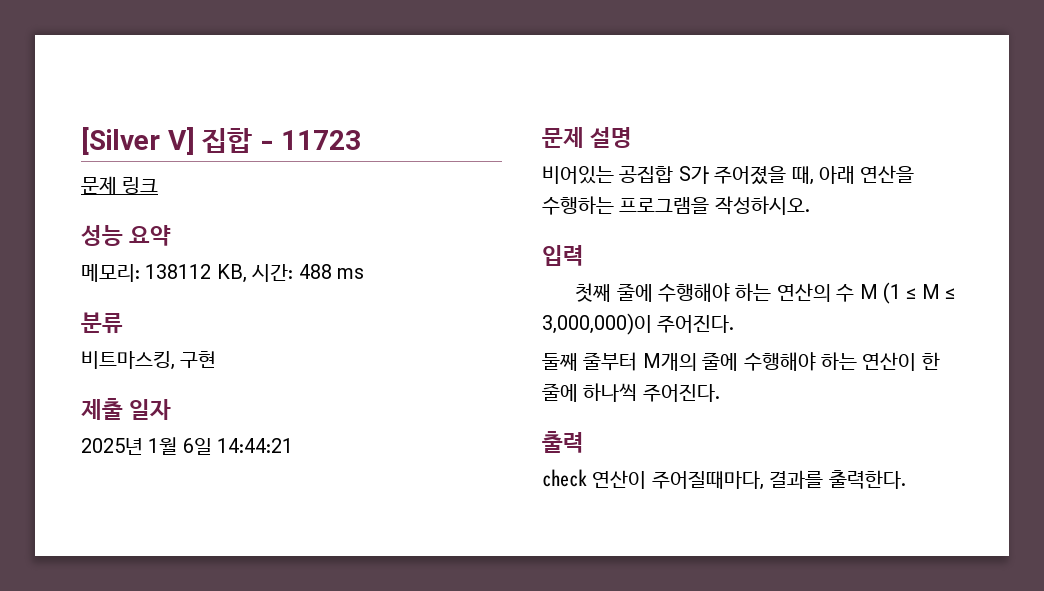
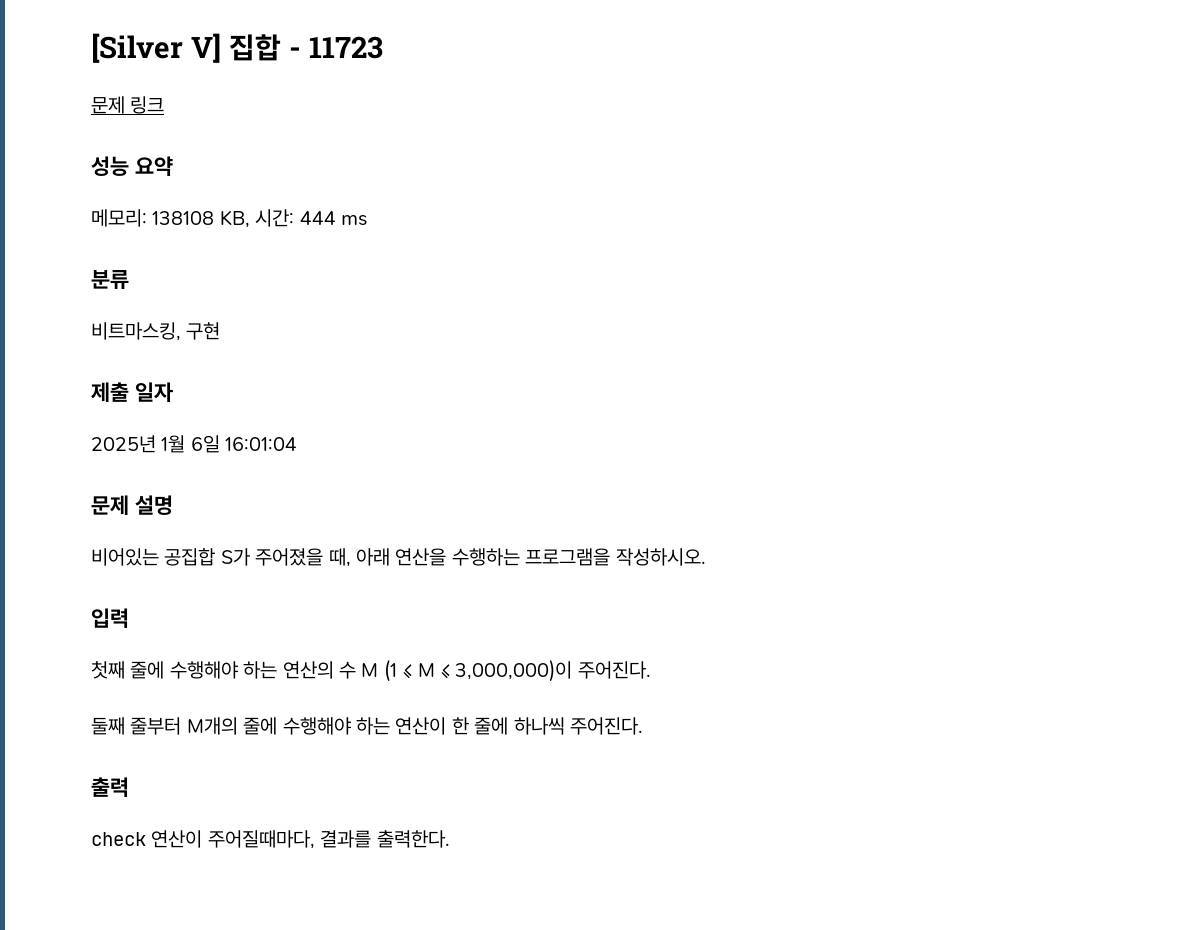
[145,264,212,279] 138112 -> [152,211,215,225] 138108
[298,264,332,279] 488 -> [299,211,336,225] 444
[217,438,294,453] 14:44:21 -> [225,437,298,451] 16:01:04

